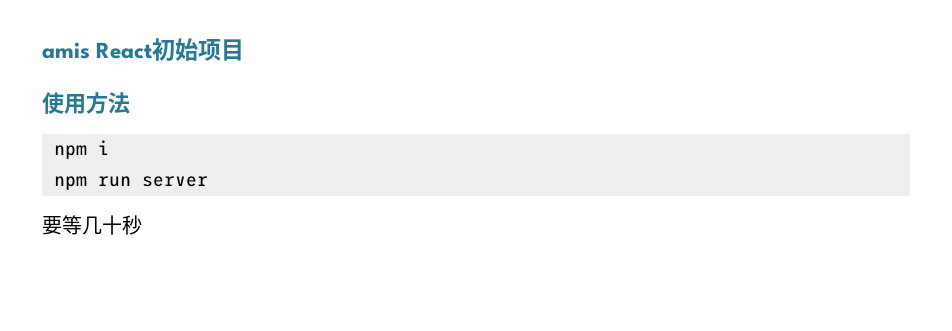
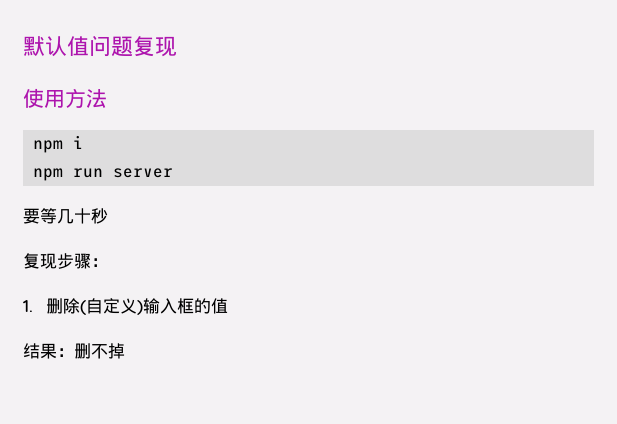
[42,38,245,61] amis React初始项目 -> [23,35,177,57] 默认值问题复现
(142, 225) none -> [23,253,108,269] [23,298,228,315] [23,343,125,359] // 复现步骤： // 1.删除(自定义)输入框的值 // 结果：删不掉

